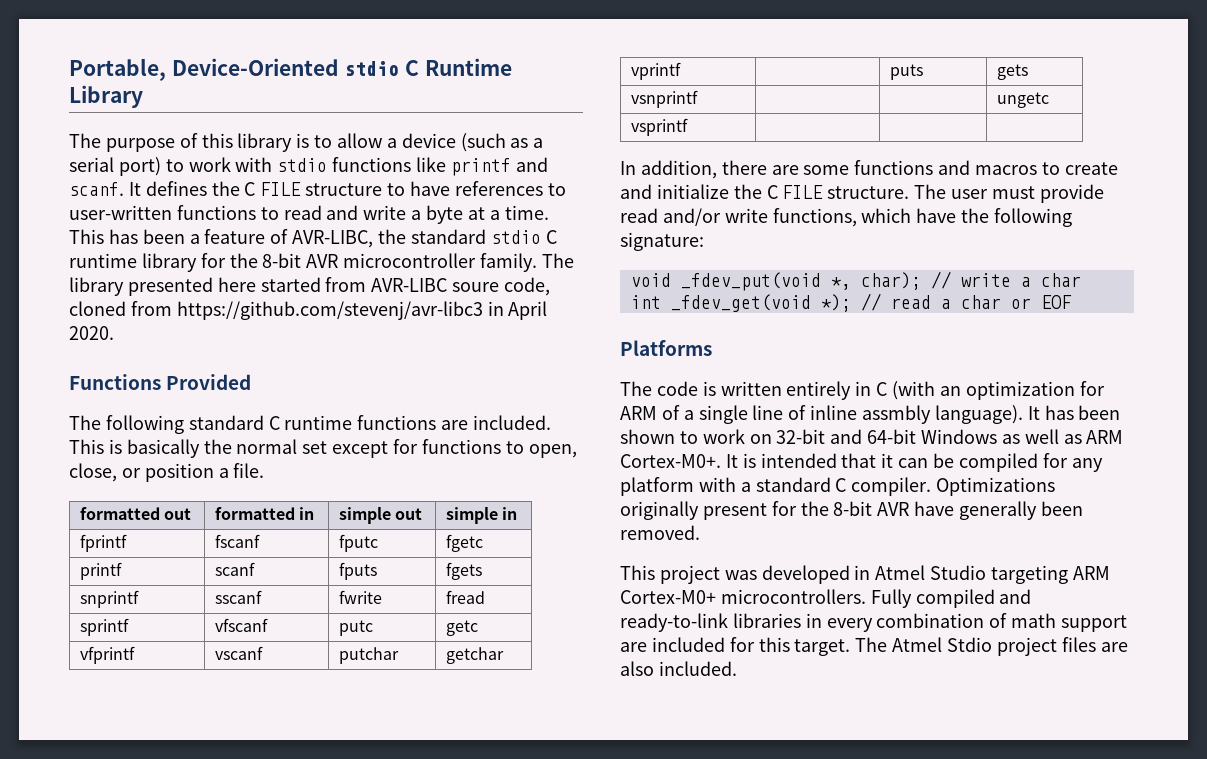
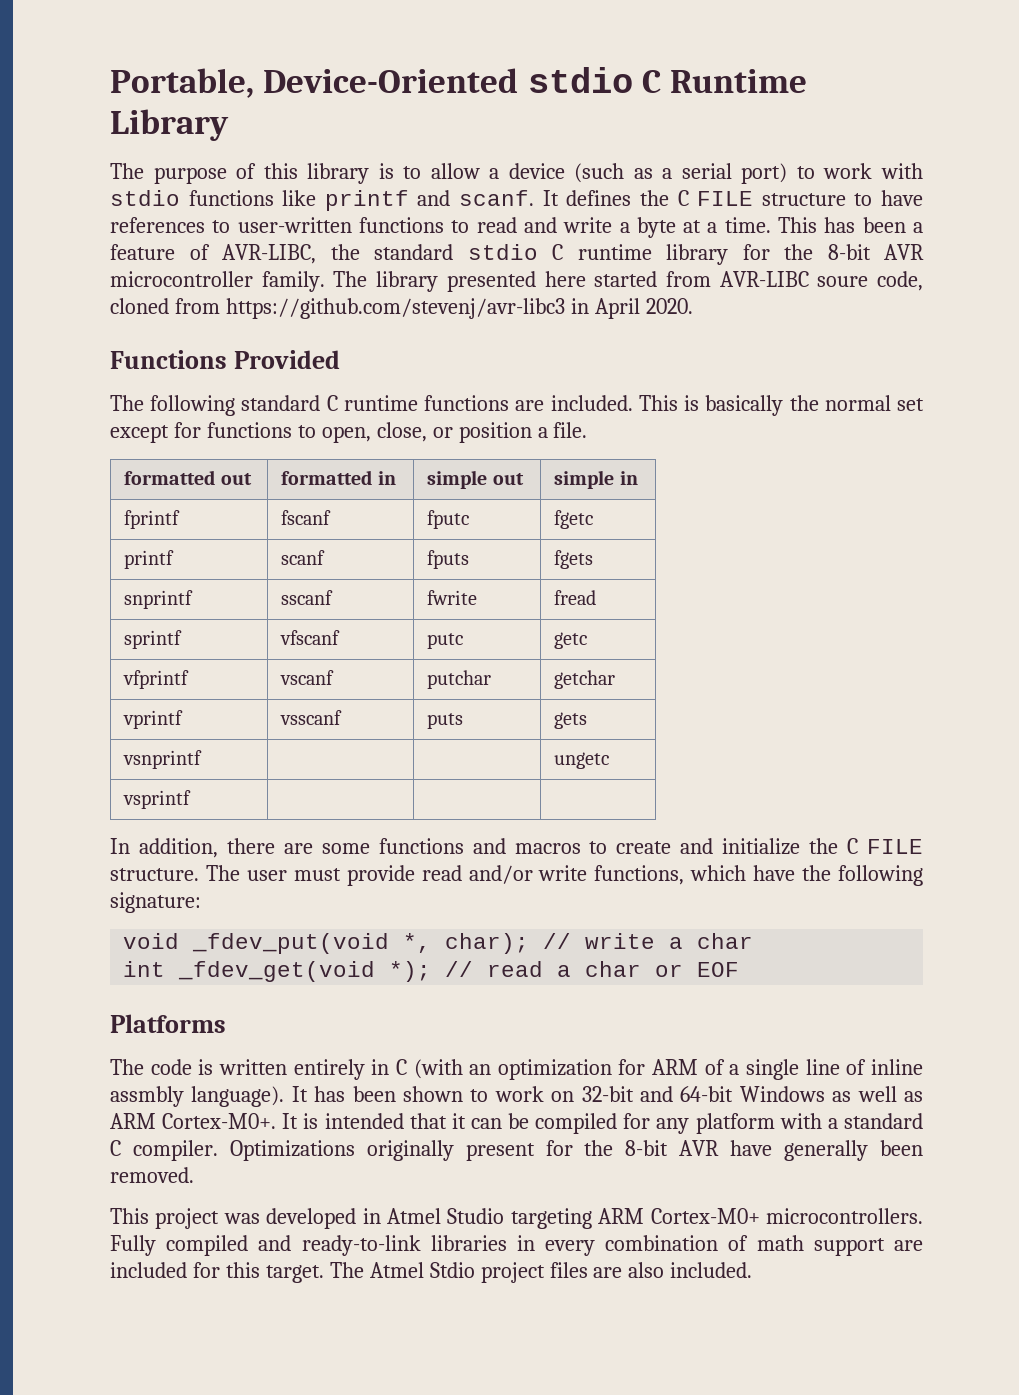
(682, 71) none -> [280,710,343,725] vsscanf

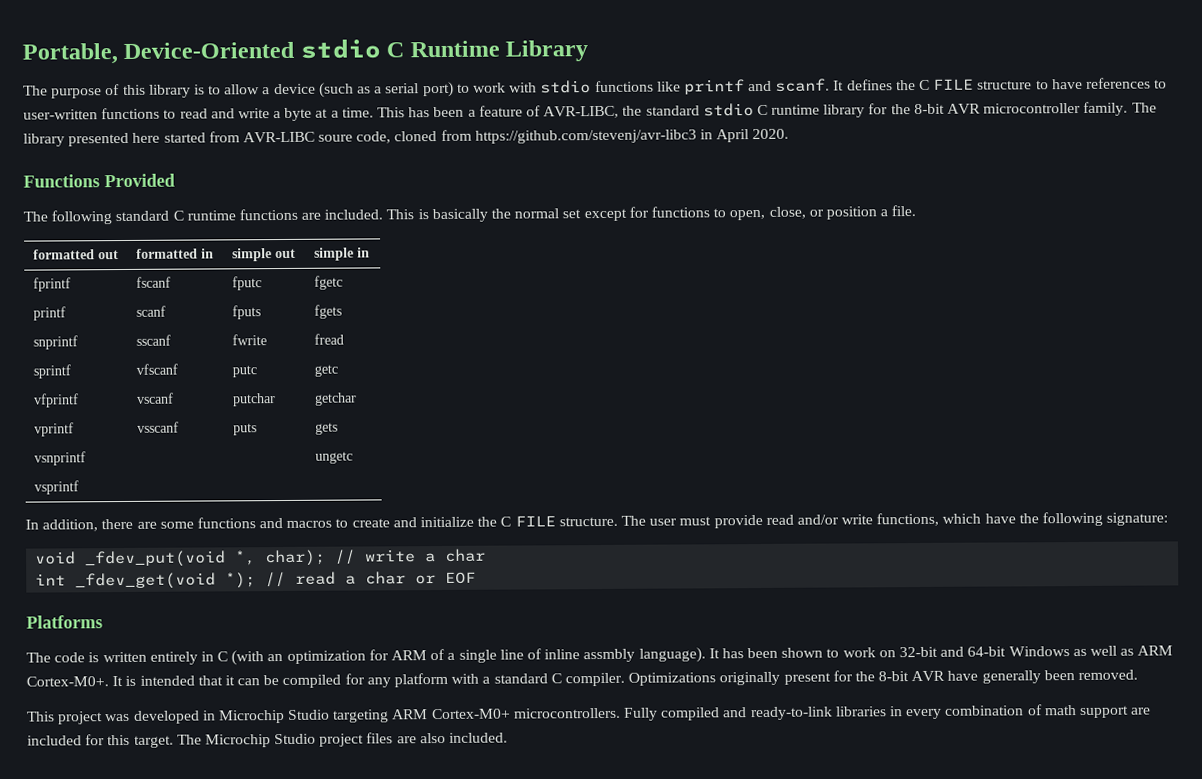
[387,1208,441,1224] Atmel -> [218,709,285,724] Microchip
[369,1262,475,1278] Atmel Stdio -> [204,733,317,748] Microchip Studio

